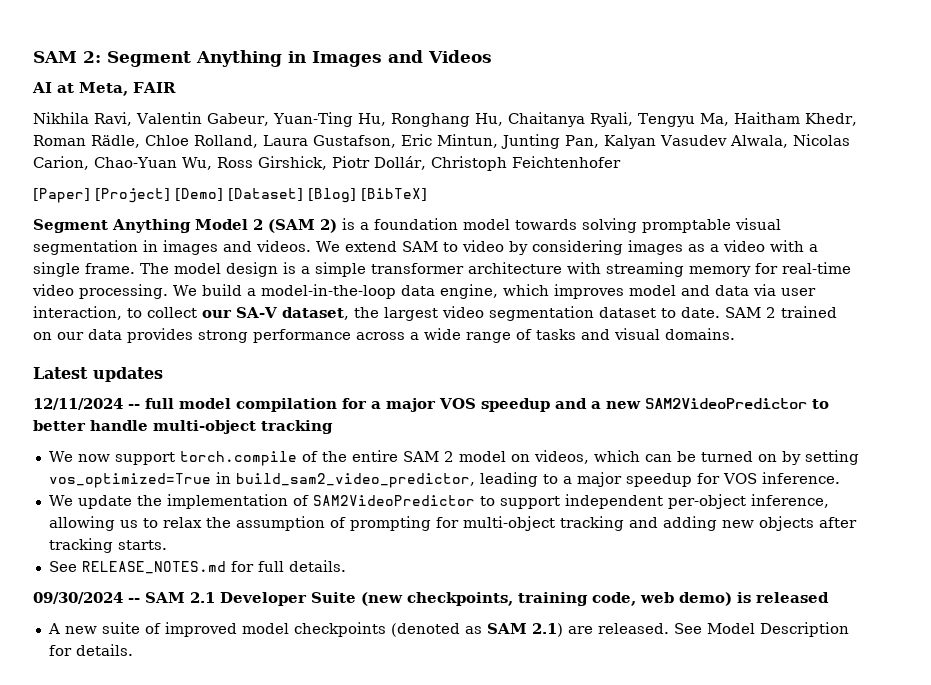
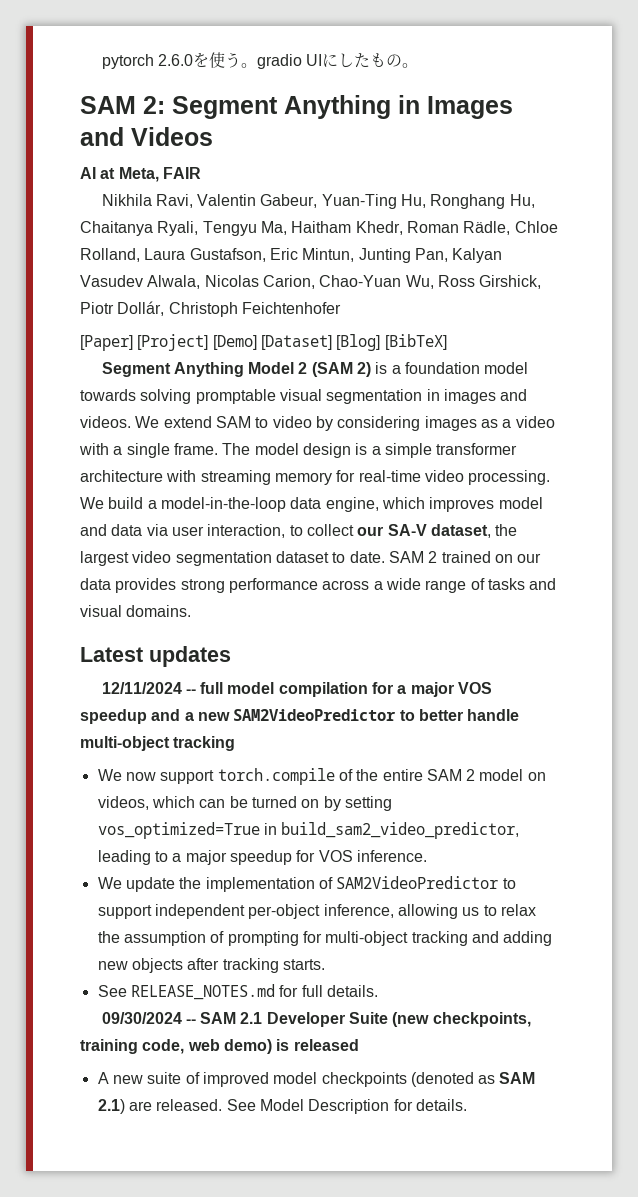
(33, 57) none -> [101,52,419,69] pytorch 2.6.0を使う。gradio UIにしたもの。 //

